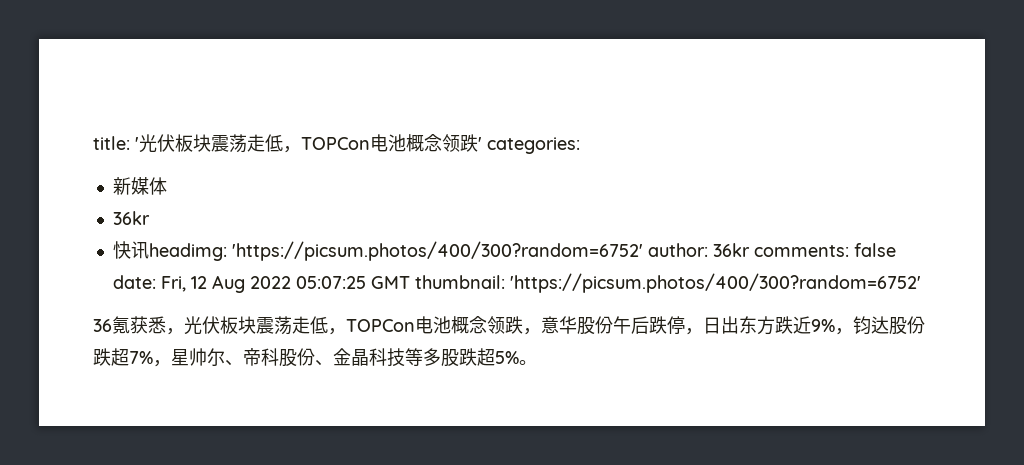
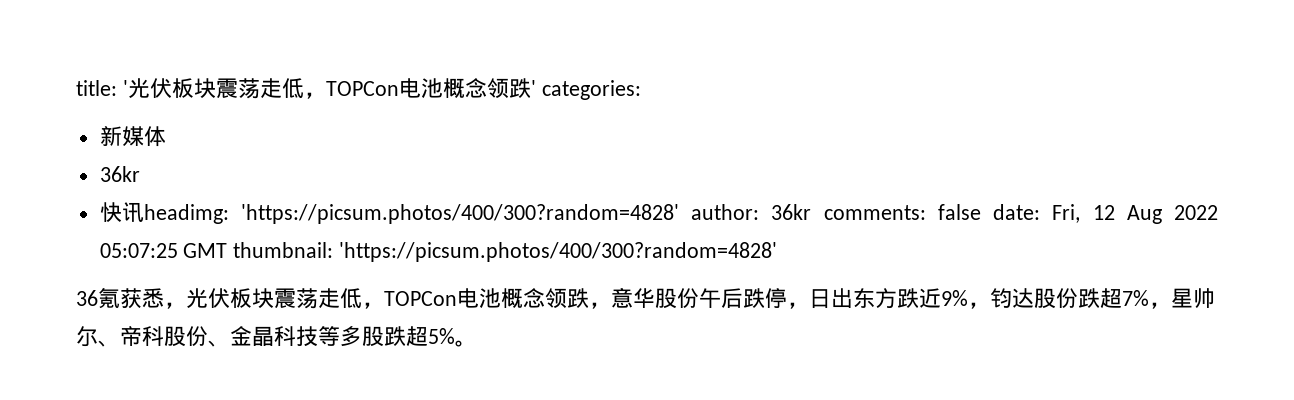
[231,241,643,261] 'https://picsum.photos/400/300?random=6752' -> [240,204,679,224] 'https://picsum.photos/400/300?random=4828'
[509,273,921,293] 'https://picsum.photos/400/300?random=6752' -> [339,242,778,262] 'https://picsum.photos/400/300?random=4828'

